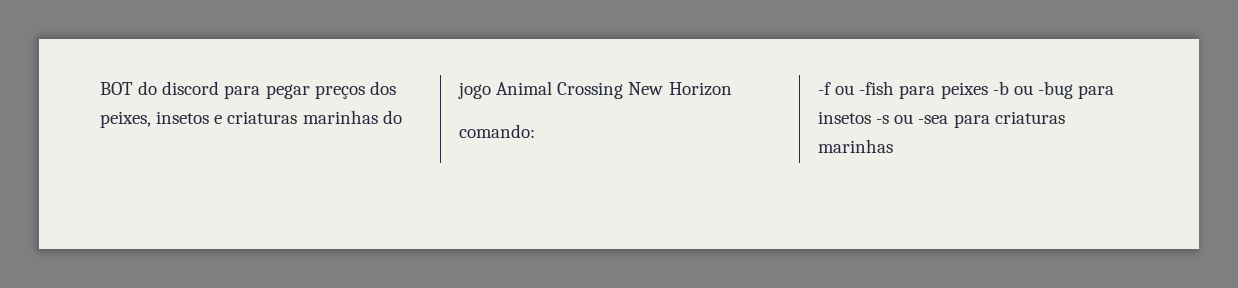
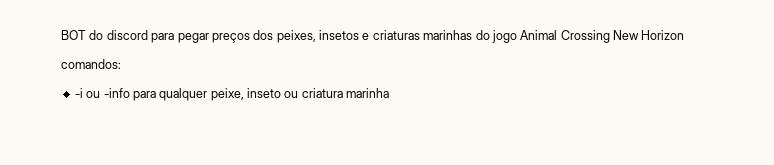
[459,124,535,138] [818,81,1115,99] [818,111,1065,128] [818,139,893,153] comando: // -f ou -fish para peixes -b ou -bug para insetos -s ou -sea para criaturas marinhas -> [61,59,121,69] [74,88,390,101] comandos: // -i ou -info para qualquer peixe, inseto ou criatura marinha

